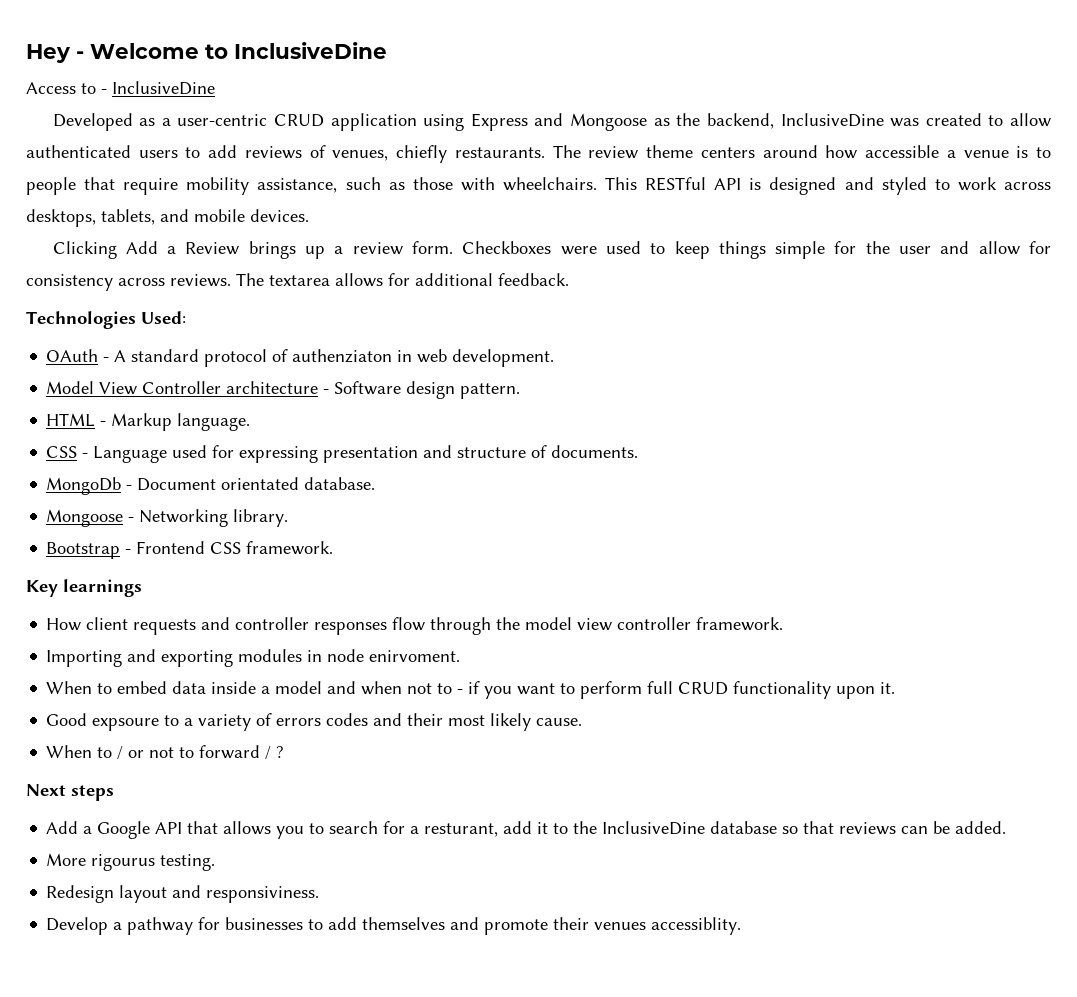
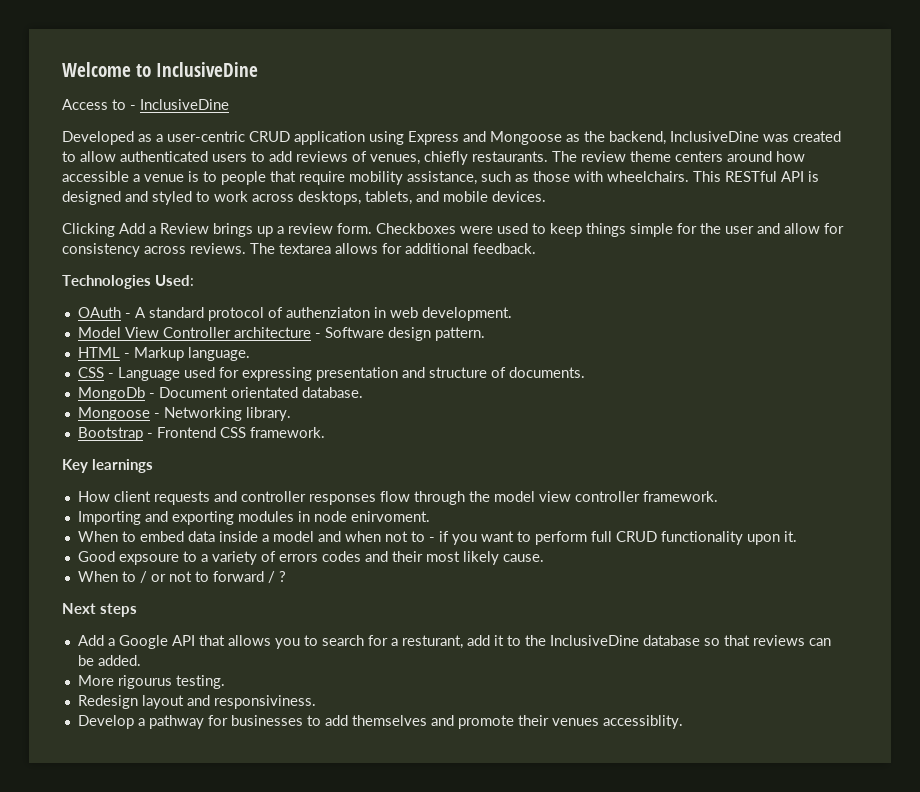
[26,44,84,63] Hey - -> (62, 69) none

